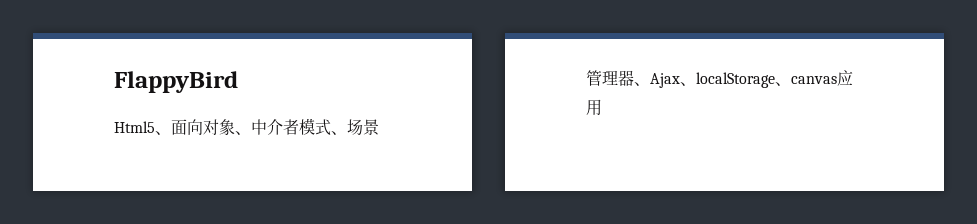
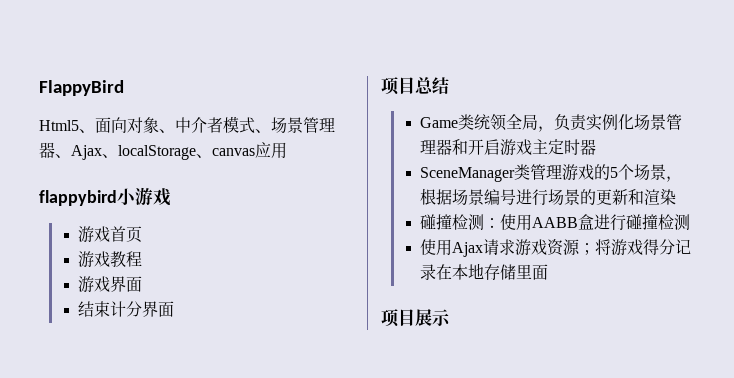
(602, 107) none -> [39,187,171,206] [78,226,143,243] [78,251,143,268] [78,276,143,293] [78,301,175,317] [381,77,449,95] [420,114,683,132] [420,139,597,156] [420,164,683,182] [420,188,677,206] [420,214,691,231] [420,239,692,257] [420,263,549,280] [381,309,451,327] // flappybird小游戏 // 游戏首页 // 游戏教程 // 游戏界面 // 结束计分界面 // 项目总结 // Game类统领全局，负责实例化场景管理器和开启游戏主定时器 // SceneManager类管理游戏的5个场景，根据场景编号进行场景的更新和渲染 // 碰撞检测：使用AABB盒进行碰撞检测 // 使用Ajax请求游戏资源；将游戏得分记录在本地存储里面 // 项目展示

